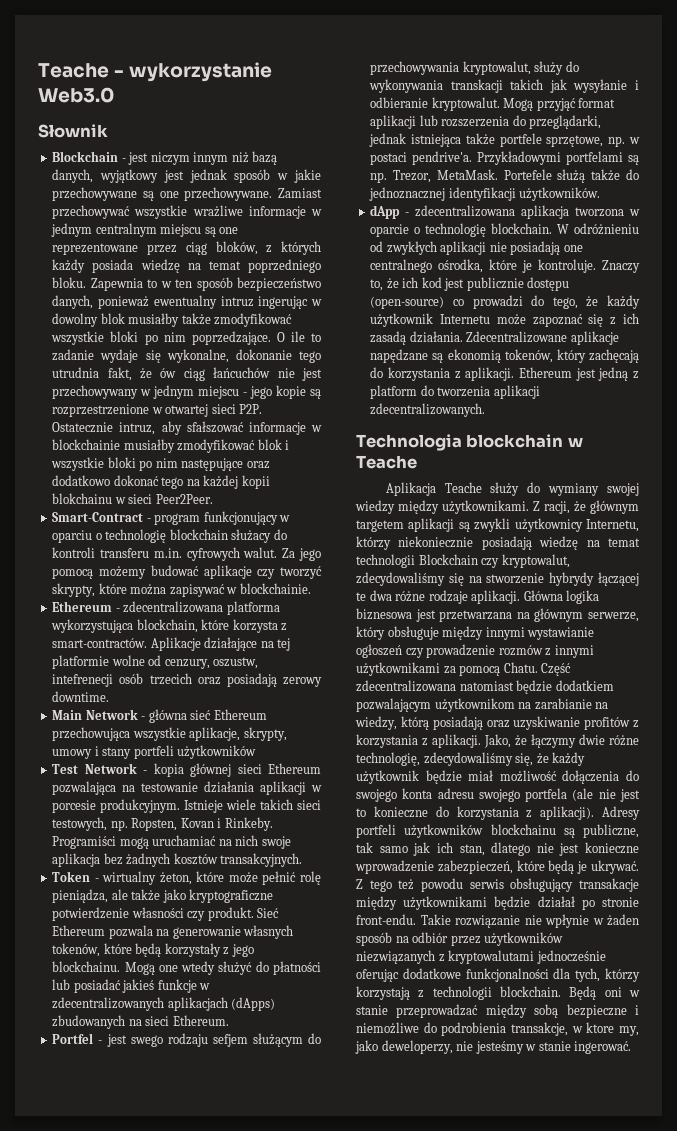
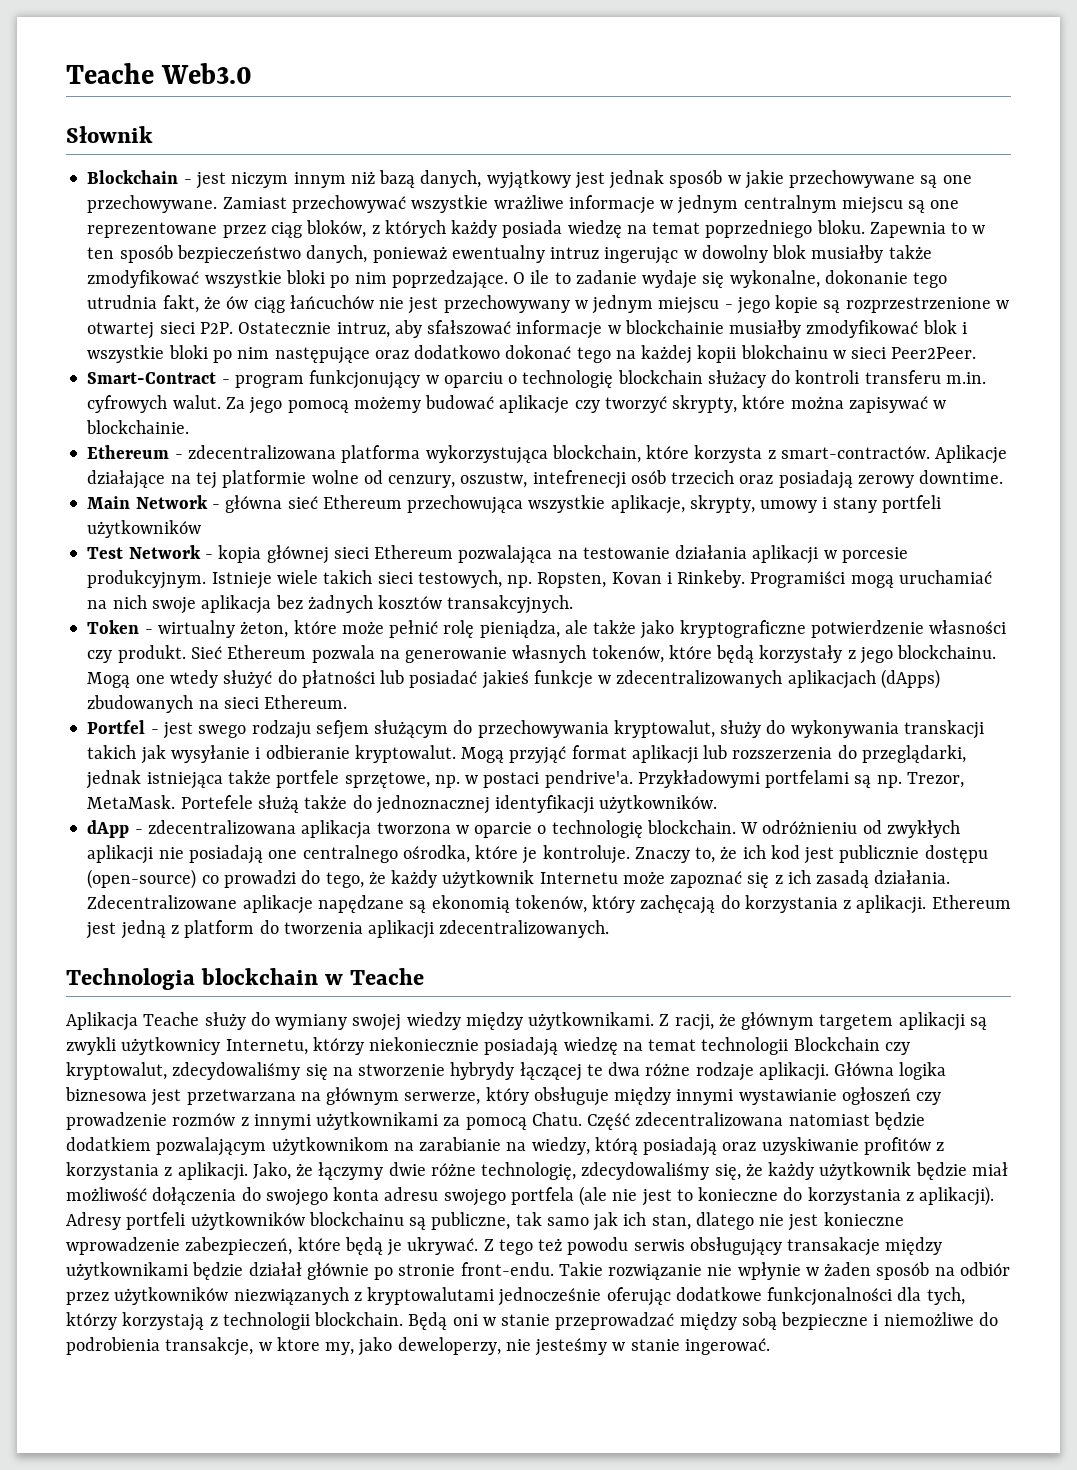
[38,62,273,82] Teache - wykorzystanie -> [66,63,154,84] Teache
(575, 902) none -> [306,1262,369,1280] głównie

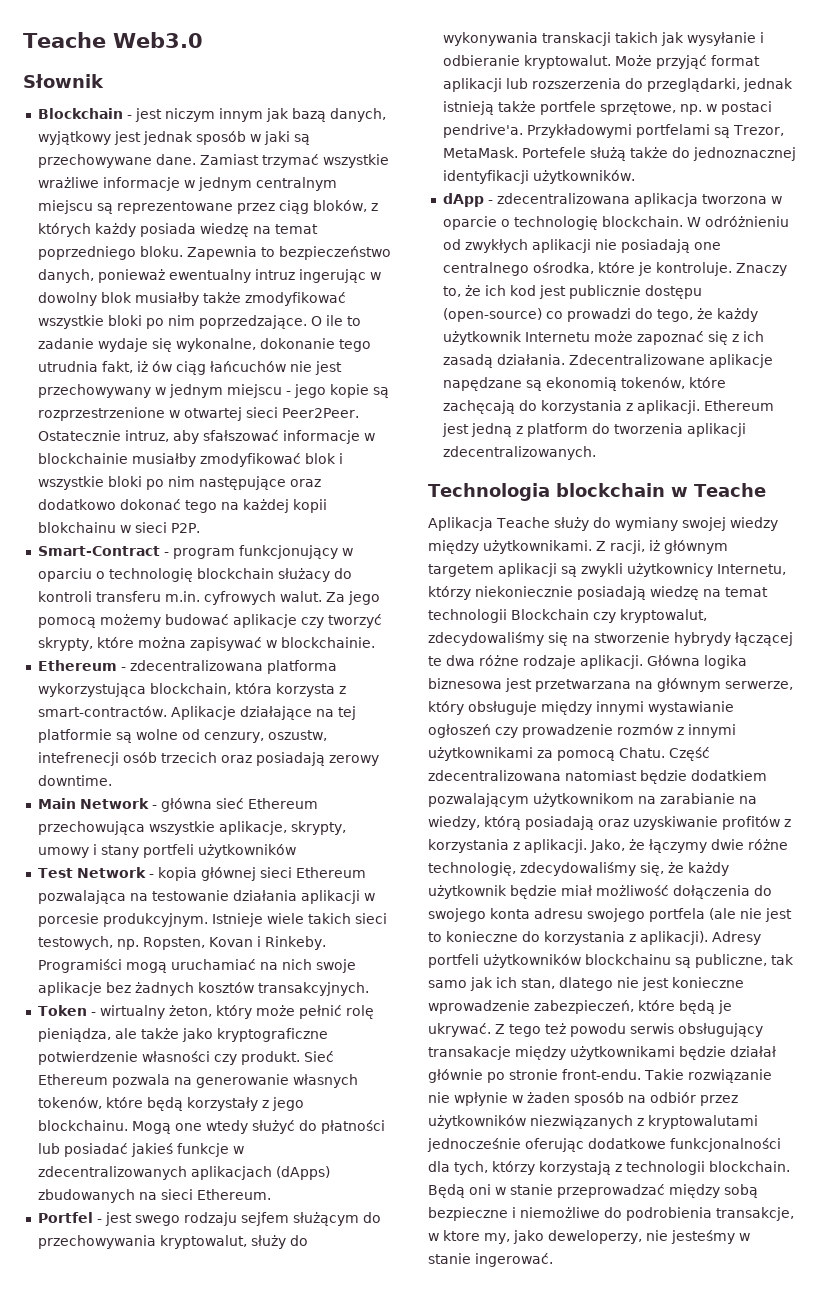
[350,171,375,184] niż -> [265,108,289,122] jak
[744,170,972,189] [87,195,406,213] jakie przechowywane są one przechowywane. Zamiast przechowywać -> [263,131,310,145] [37,154,319,168] jaki są przechowywane dane. Zamiast trzymać
[930,200,960,209] one -> (113, 208) none
[972,225,986,234] [87,245,173,263] w ten sposób -> (275, 252) none
[203,296,221,309] że -> [136,361,148,372] iż
[199,322,233,334] P2P. -> [281,408,359,418] Peer2Peer.
[891,347,977,359] Peer2Peer. -> [170,523,200,533] P2P.
[646,445,690,459] które -> [234,683,272,694] która
(307, 479) none -> [115,732,132,743] są
[201,595,272,614] aplikacja -> [37,982,102,996] aplikacje
[293,620,337,634] które -> [215,1005,252,1019] który
[315,720,369,739] sefjem -> [240,1212,289,1226] sejfem
[461,747,505,763] Mogą -> [614,55,652,66] Może
[146,772,223,789] istniejąca -> [442,101,494,115] istnieją
[876,775,902,788] np. -> (730, 132) none
[592,895,636,913] który -> [688,377,726,388] które
[718,1013,736,1026] że -> [649,540,660,551] iż

